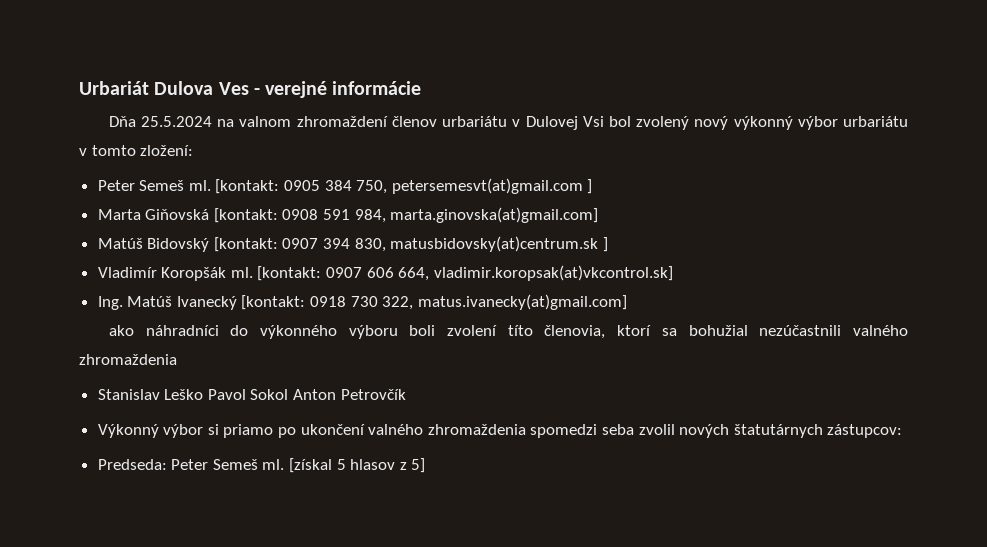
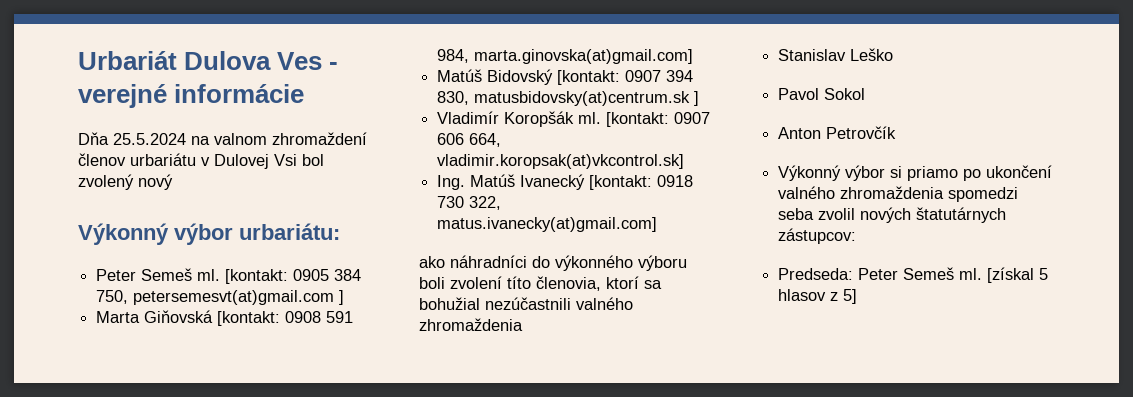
[733,116,908,130] [79,145,194,156] výkonný výbor urbariátu v tomto zložení: -> [78,223,340,245] // Výkonný výbor urbariátu:
(204, 394) none -> (894, 54) //
(289, 394) none -> (866, 94) //

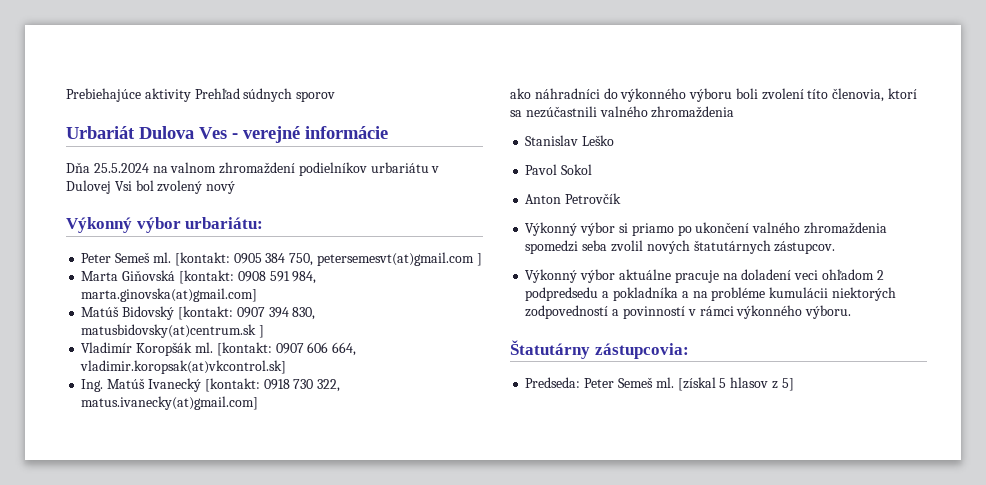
(78, 60) none -> [66,88,336,102] Prebiehajúce aktivity Prehľad súdnych sporov //
[78,153,126,166] členov -> [298,162,367,176] podielníkov
[419,297,480,310] bohužial -> (522, 113) none
[778,228,857,244] zástupcov: -> [774,241,836,254] [525,269,884,283] [525,287,896,301] [525,305,852,319] [510,340,689,359] zástupcov. // Výkonný výbor aktuálne pracuje na doladení veci ohľadom 2 podpredsedu a pokladníka a na probléme kumulácii niektorých zodpovedností a povinností v rámci výkonného výboru. // Štatutárny zástupcovia:

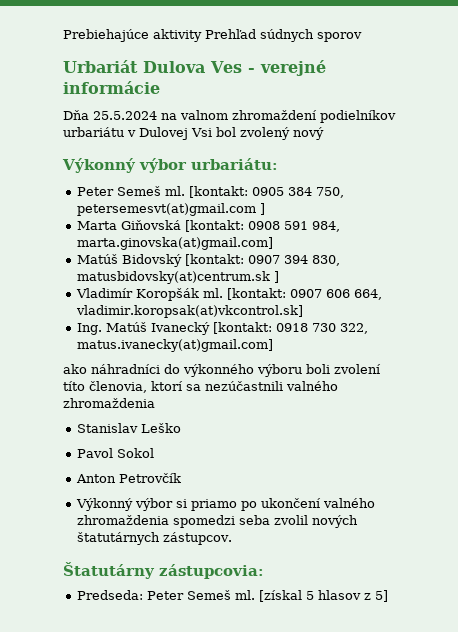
[525,269,884,283] [525,287,896,301] [525,305,852,319] // Výkonný výbor aktuálne pracuje na doladení veci ohľadom 2 podpredsedu a pokladníka a na probléme kumulácii niektorých zodpovedností a povinností v rámci výkonného výboru. -> (232, 538) none

